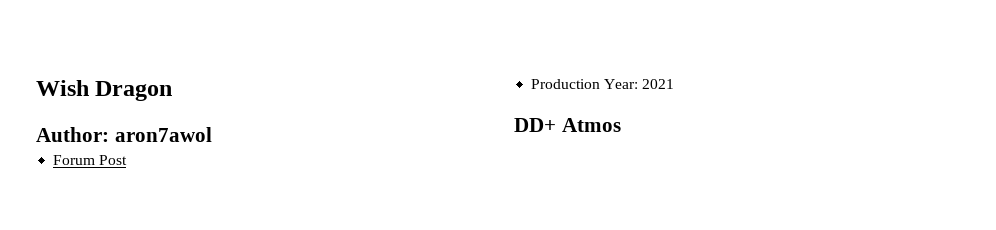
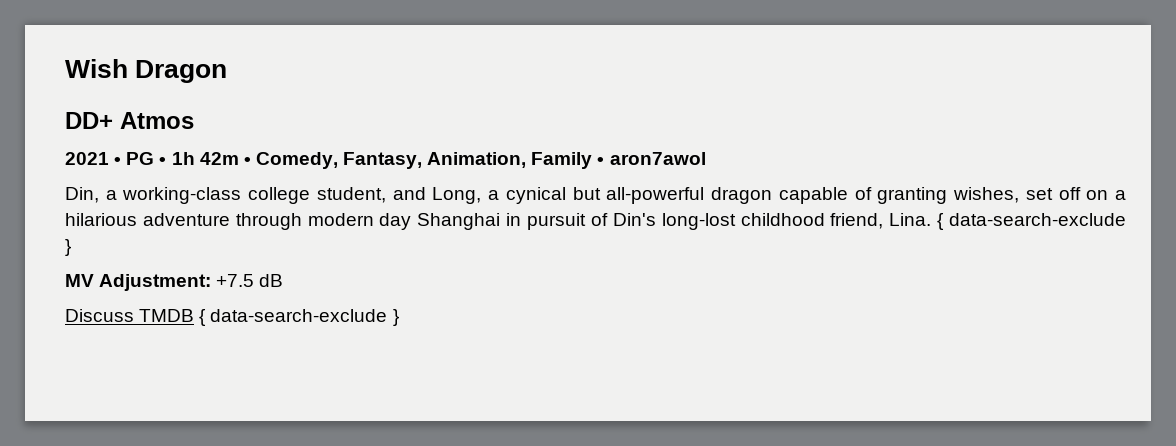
[36,127,212,142] [53,155,128,165] [531,79,675,89] [514,118,621,132] Author: aron7awol // Forum Post // Production Year: 2021 // DD+ Atmos -> [65,112,194,129] [65,152,706,169] [65,187,1126,204] [65,213,1126,230] [65,239,71,256] [65,274,284,291] [65,309,399,326] DD+ Atmos // 2021 • PG • 1h 42m • Comedy, Fantasy, Animation, Family • aron7awol // Din, a working-class college student, and Long, a cynical but all-powerful dragon capable of granting wishes, set off on a hilarious adventure through modern day Shanghai in pursuit of Din's long-lost childhood friend, Lina. { data-search-exclude } // MV Adjustment: +7.5 dB // Discuss TMDB { data-search-exclude }

